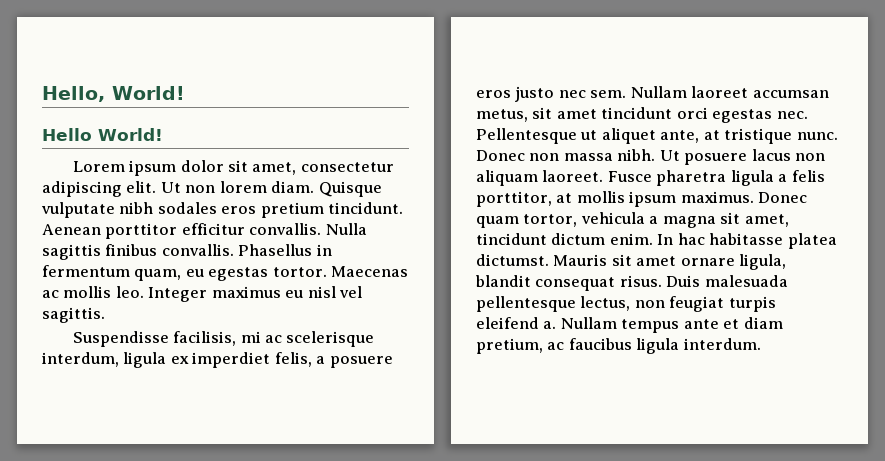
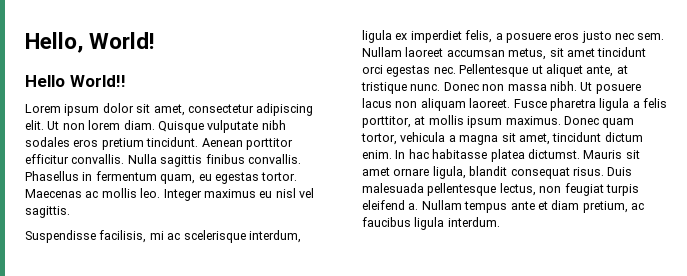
[98,128,163,141] World! -> [69,75,126,87] World!!

